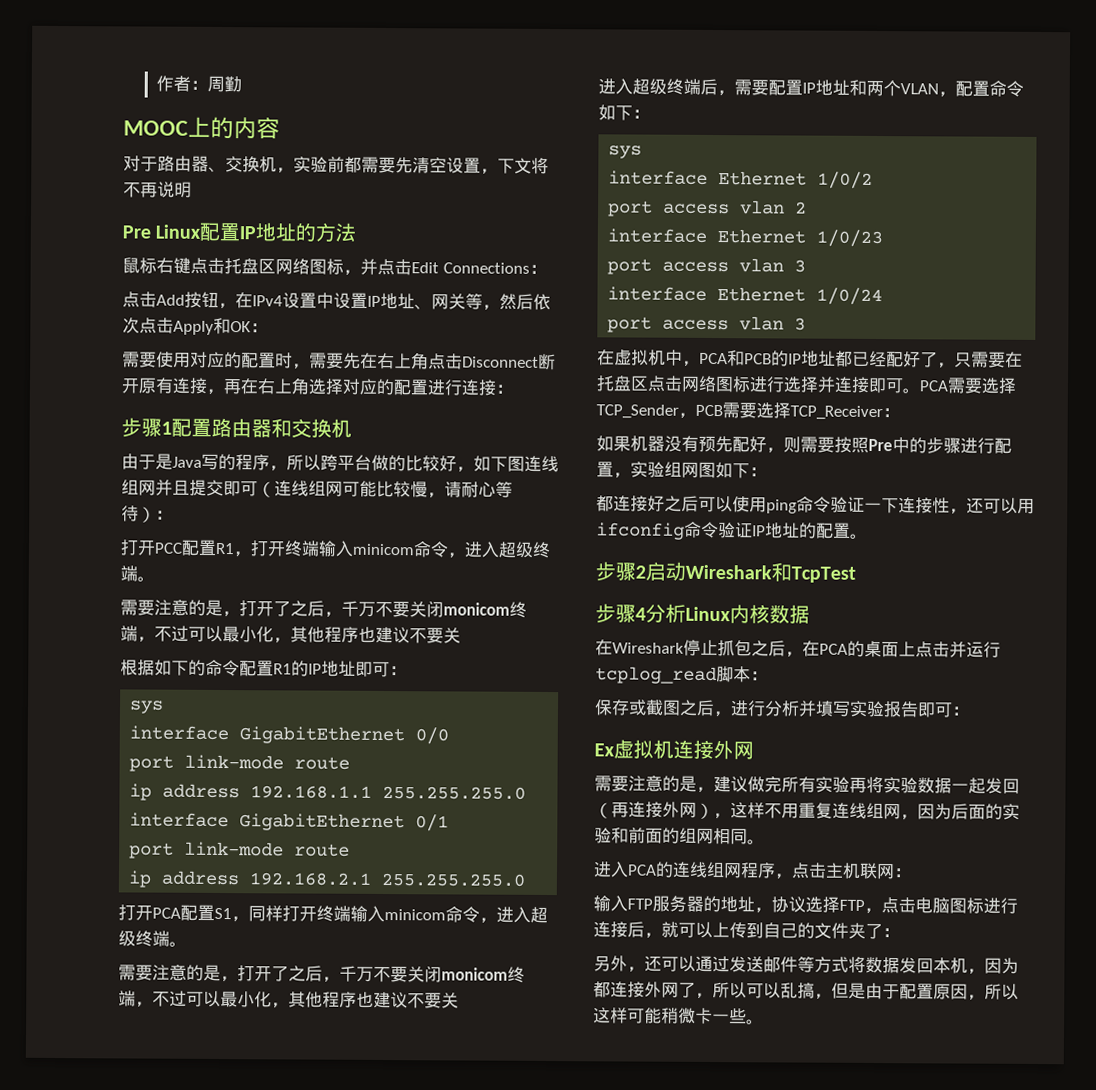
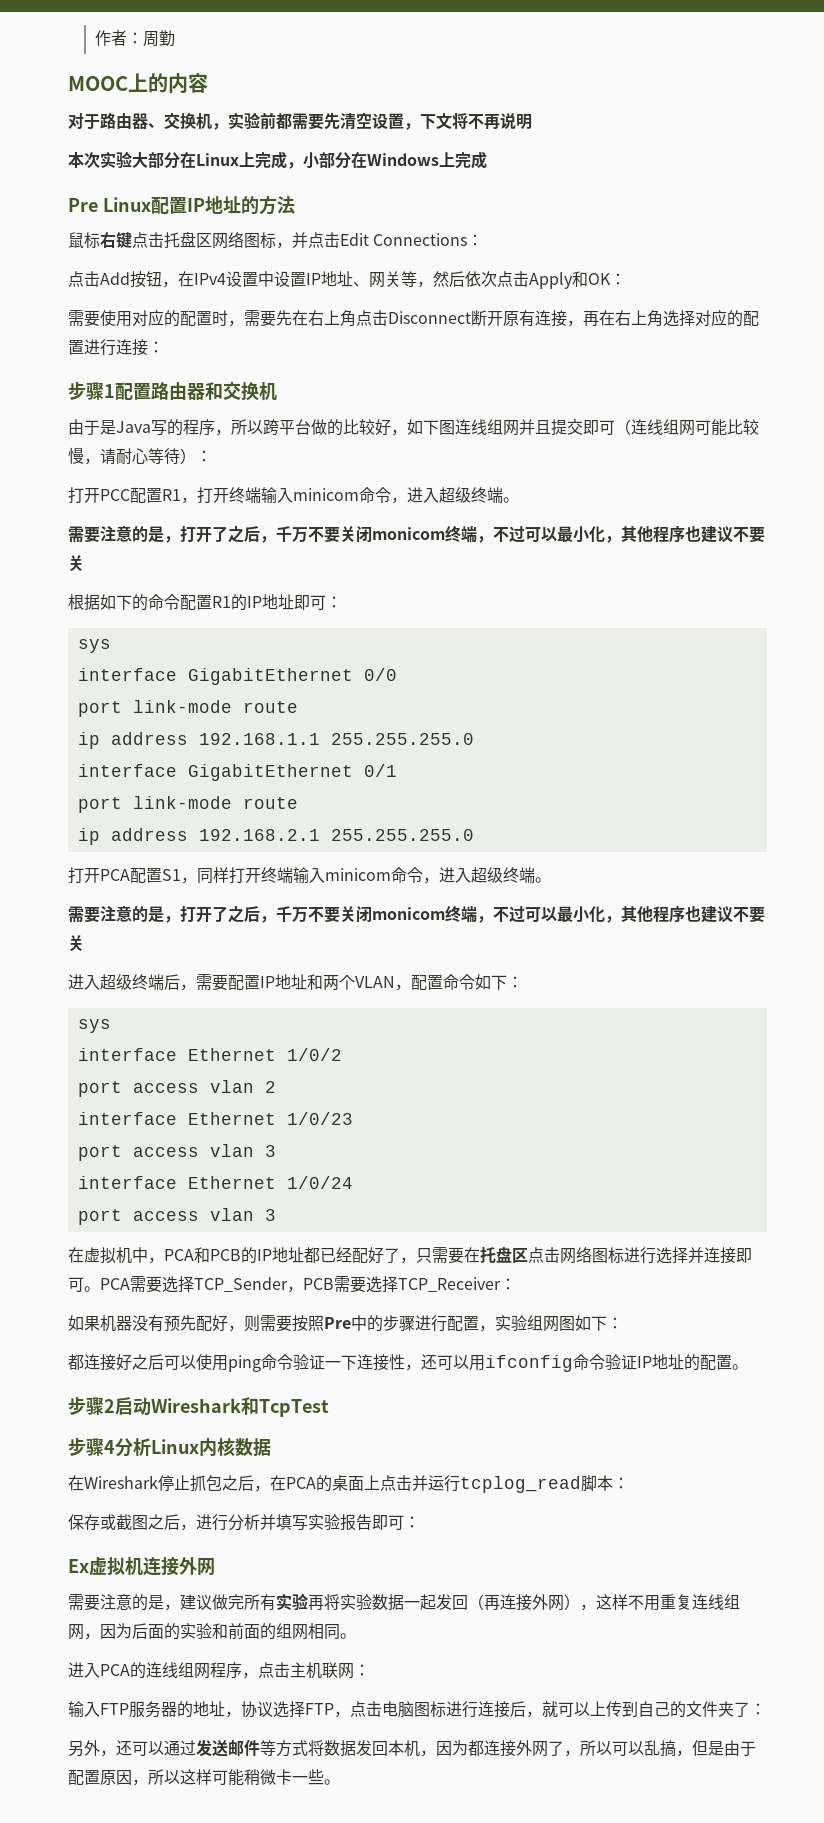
(192, 189) none -> [68,151,487,169] // 本次实验大部分在Linux上完成，小部分在Windows上完成

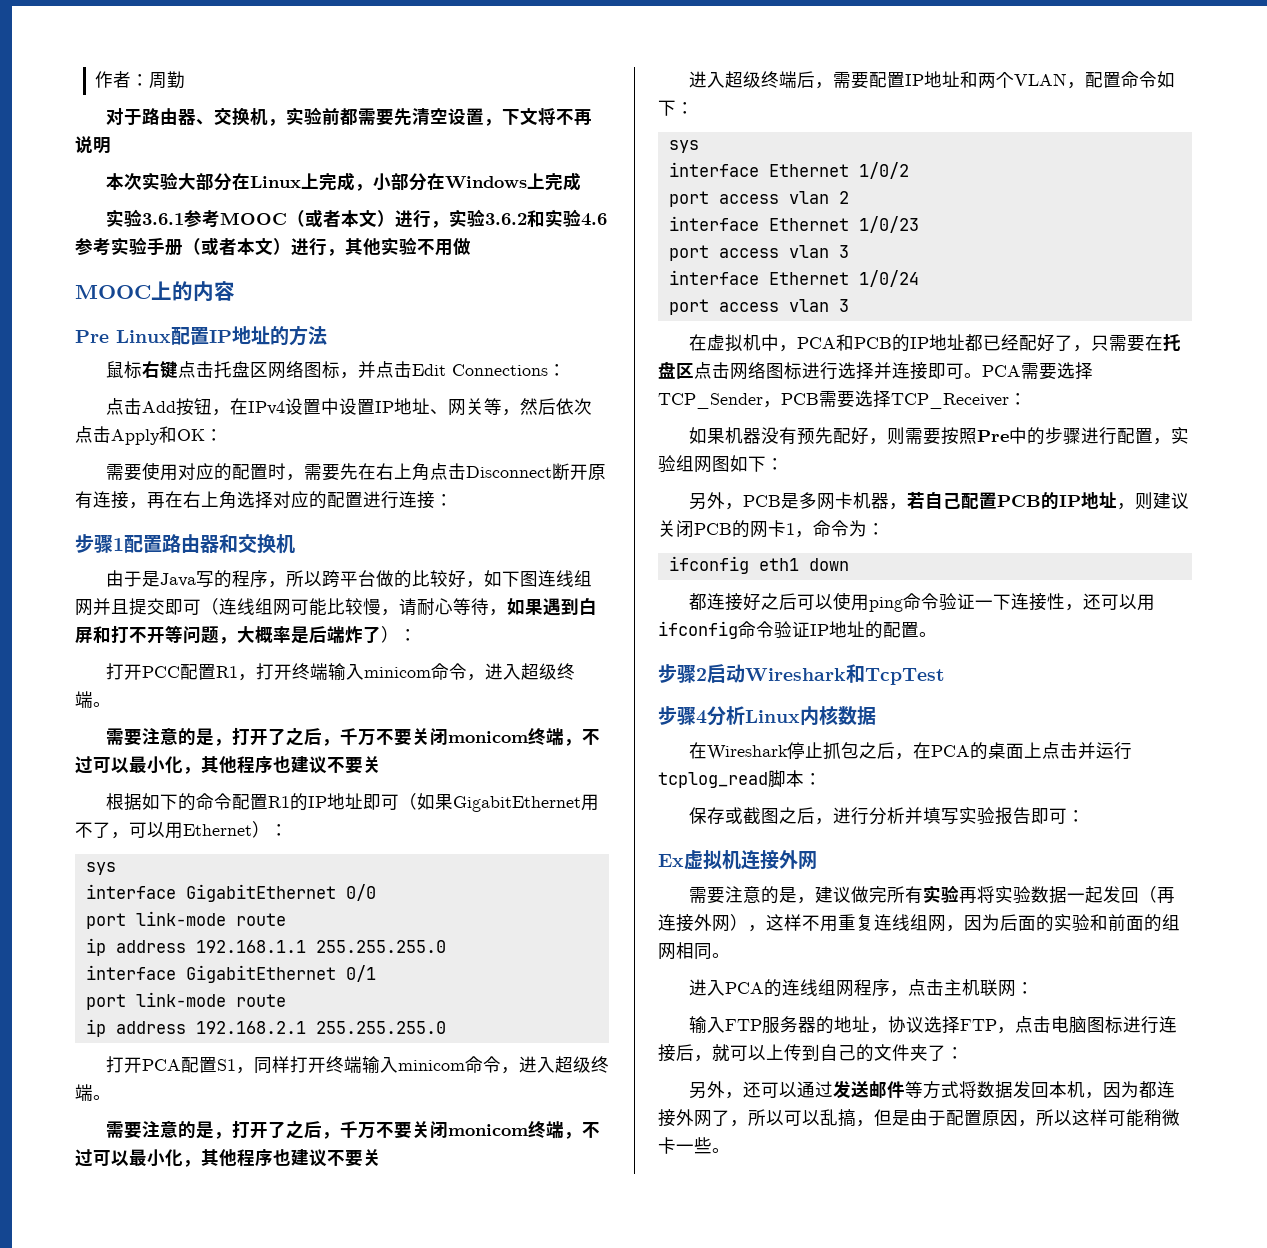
[68,73,208,94] // MOOC上的内容 -> (186, 80) none
(487, 160) none -> [105,209,607,228] [75,237,471,256] [75,281,235,302] // 实验3.6.1参考MOOC（或者本文）进行，实验3.6.2和实验4.6参考实验手册（或者本文）进行，其他实验不用做 // MOOC上的内容
(180, 456) none -> [489,598,597,616] [75,625,381,644] ，如果遇到白屏和打不开等问题，大概率是后端炸了
(326, 602) none -> [398,793,599,812] [75,821,270,839] （如果GigabitEthernet用不了，可以用Ethernet）
(623, 1323) none -> [688,491,1189,510] [658,520,885,538] [668,556,849,574] // 另外，PCB是多网卡机器，若自己配置PCB的IP地址，则建议关闭PCB的网卡1，命令为： // ifconfig eth1 down

